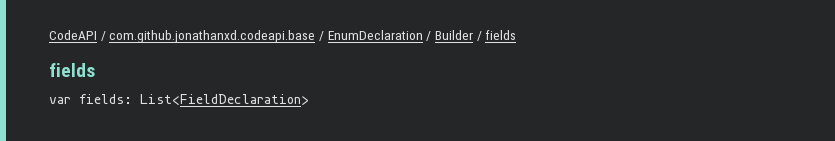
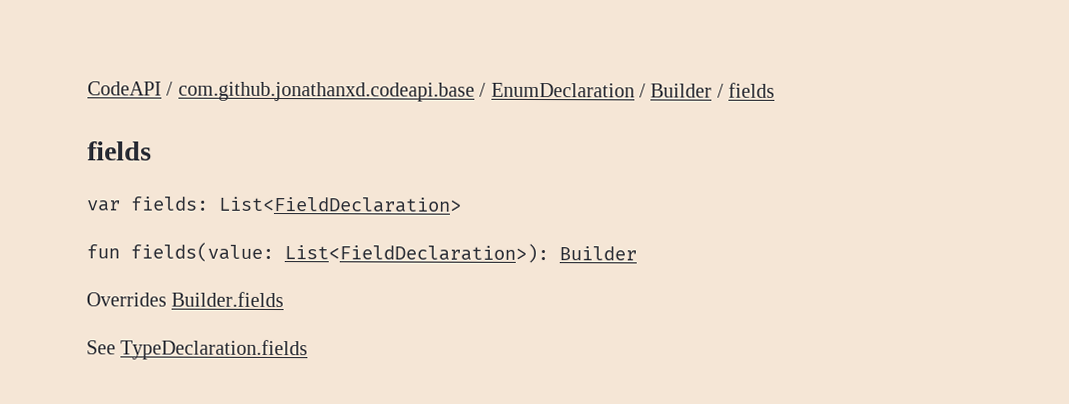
(309, 99) none -> [86,242,637,264] [86,291,285,308] [86,339,309,361] // fun fields(value: List<FieldDeclaration>): Builder // Overrides Builder.fields // See TypeDeclaration.fields

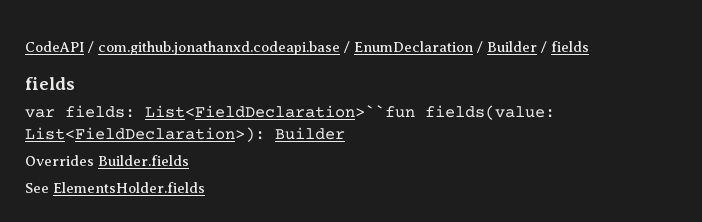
[218,196,462,213] [86,244,120,259] List<FieldDeclaration> // fun -> [145,105,415,118] List<FieldDeclaration>``fun
[120,339,309,361] TypeDeclaration.fields -> [53,182,205,193] ElementsHolder.fields

